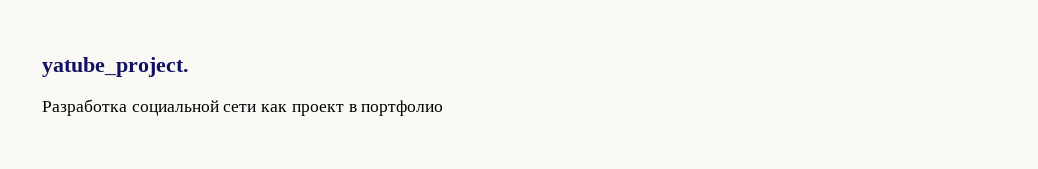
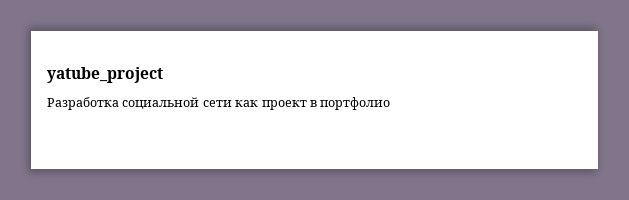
[42,57,189,77] yatube_project. -> [47,67,163,83] yatube_project

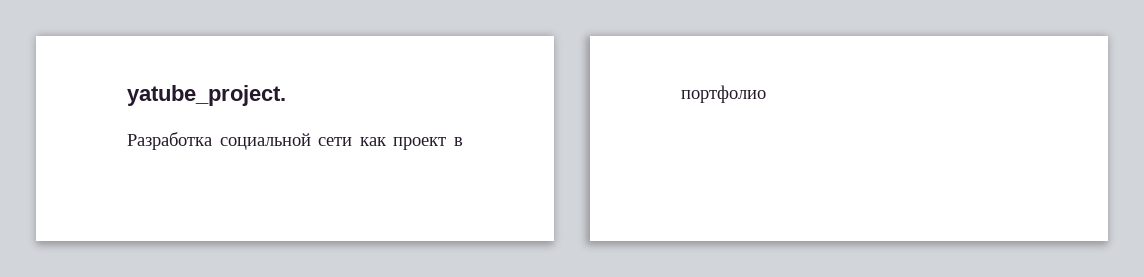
[47,67,163,83] yatube_project -> [127,85,286,106] yatube_project.

